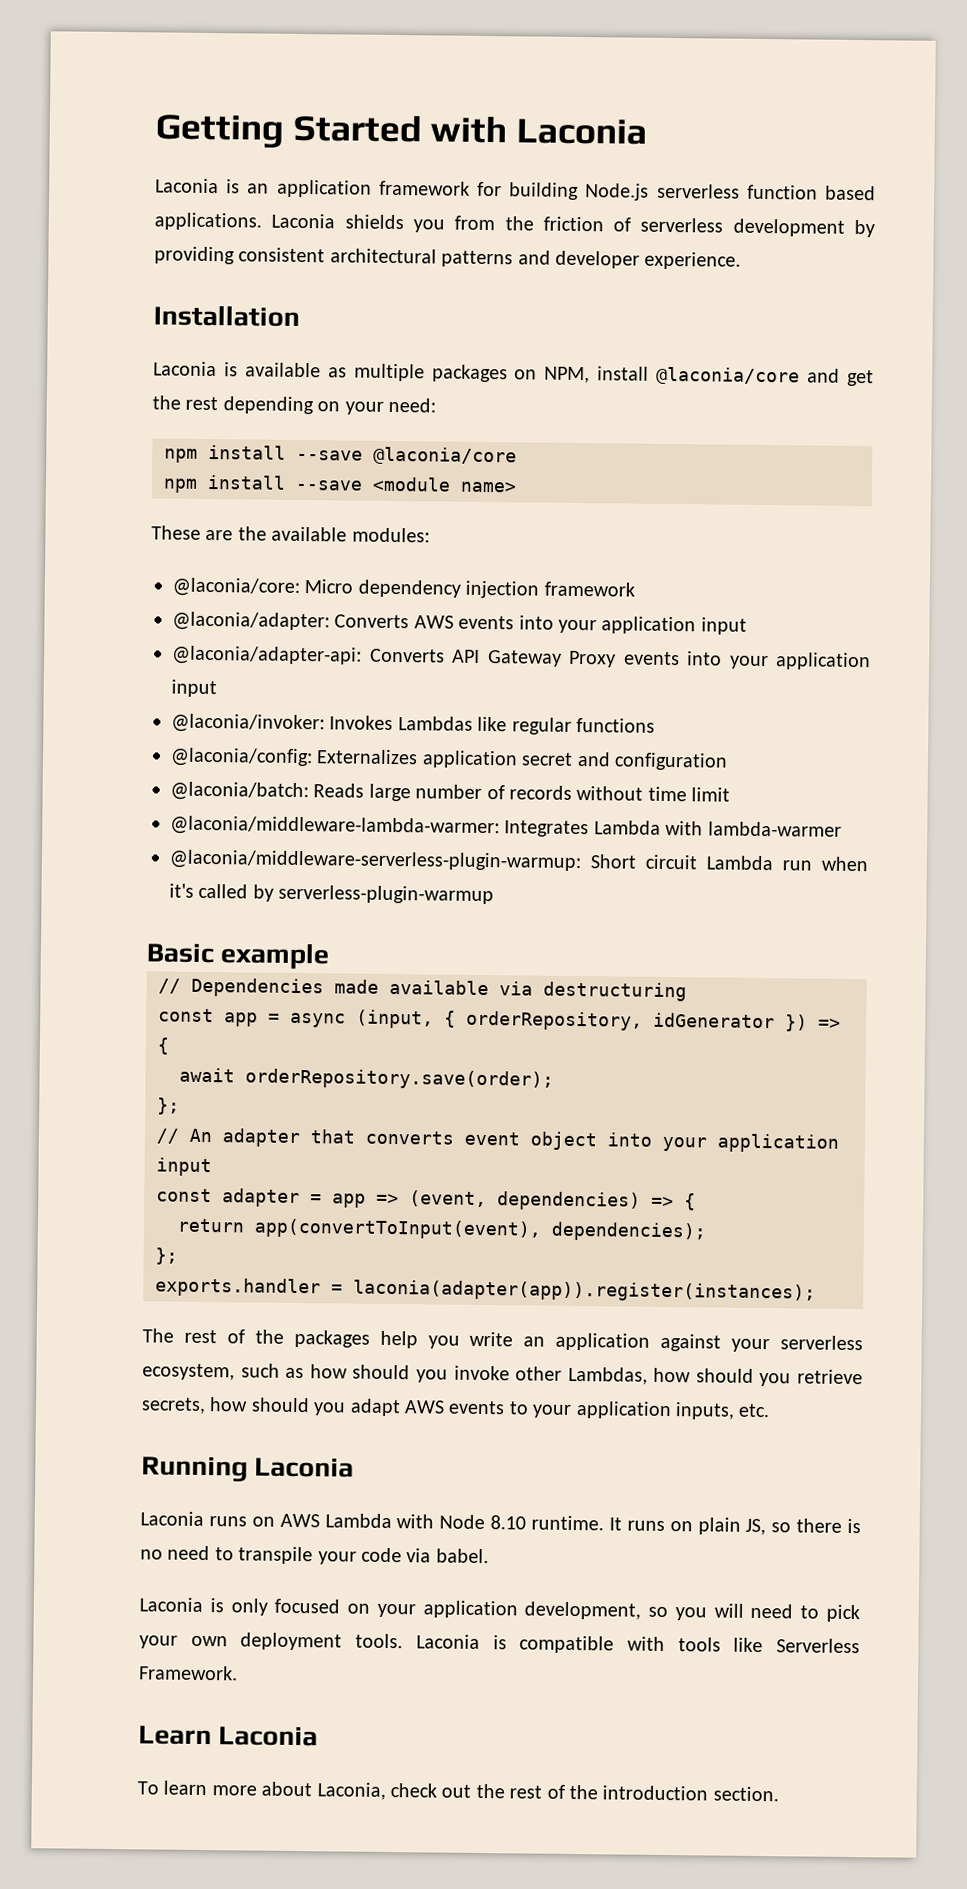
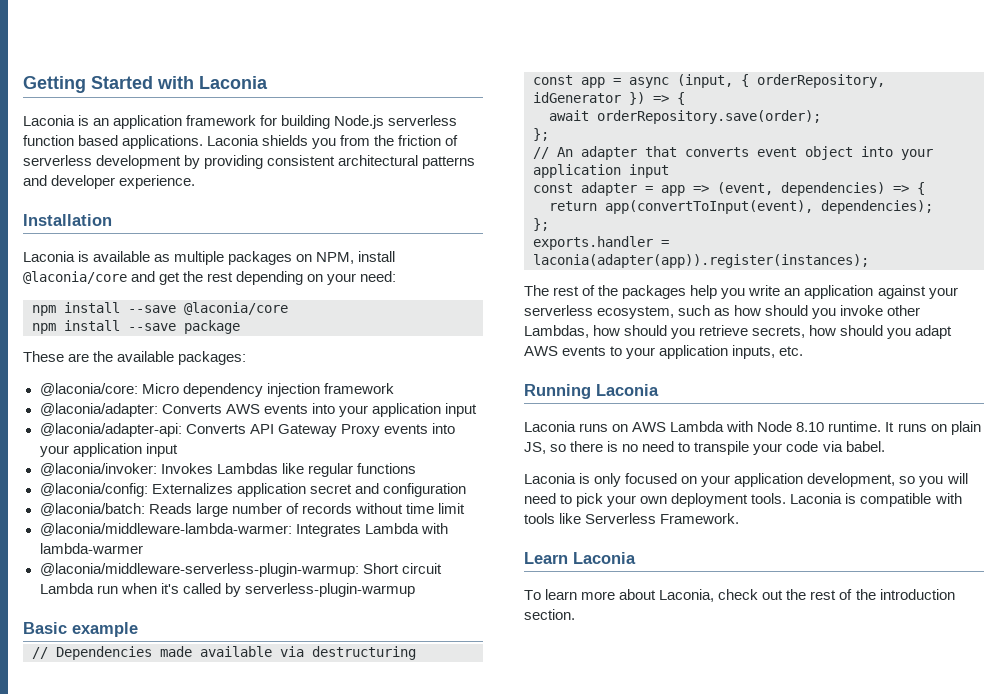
[372,476,517,493] <module name> -> [184,320,240,334] package
[351,527,430,543] modules: -> [178,351,247,365] packages:

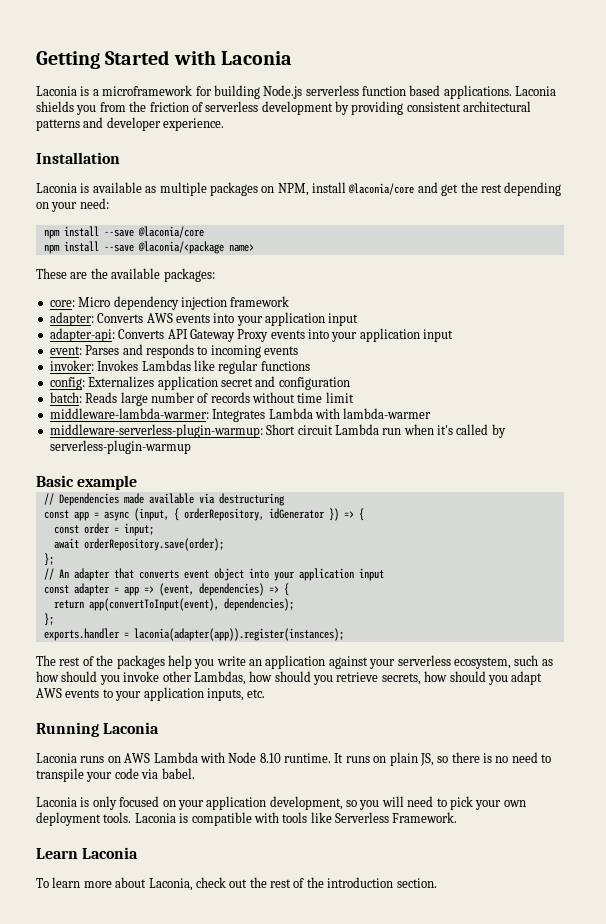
[93,115,257,129] an application framework -> [92,85,193,96] a microframework
[184,320,240,334] package -> [137,241,254,254] @laconia/<package name>
[39,383,138,396] @laconia/core: -> [49,300,75,307] core:
[39,403,158,417] @laconia/adapter: -> [49,312,94,326] adapter:
[39,423,182,437] @laconia/adapter-api: -> [49,328,115,342] adapter-api:
[39,463,157,476] @laconia/invoker: -> [49,344,298,358] [49,360,94,371] event: Parses and responds to incoming events // invoker:
[39,483,148,497] @laconia/config: -> [49,377,85,390] config:
[39,503,145,516] @laconia/batch: -> [49,392,82,403] batch:
[39,523,292,536] @laconia/middleware-lambda-warmer: -> [49,408,209,419] middleware-lambda-warmer:
[39,563,359,577] @laconia/middleware-serverless-plugin-warmup: -> [49,424,263,438] middleware-serverless-plugin-warmup:
(685, 98) none -> [53,523,154,536] // const order = input;

